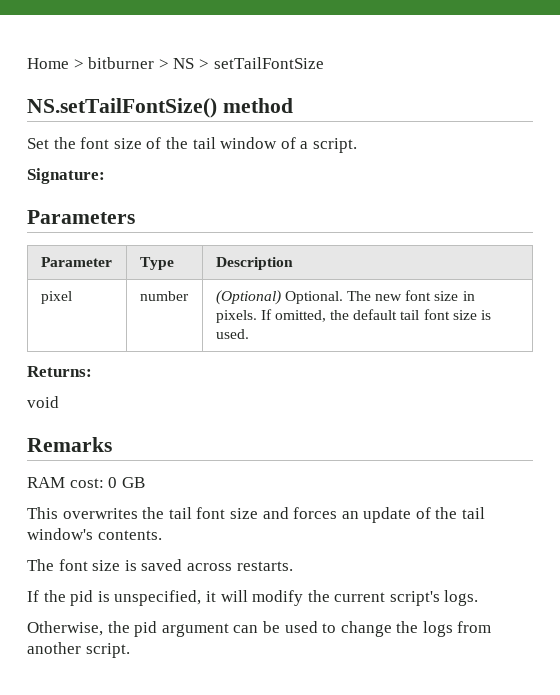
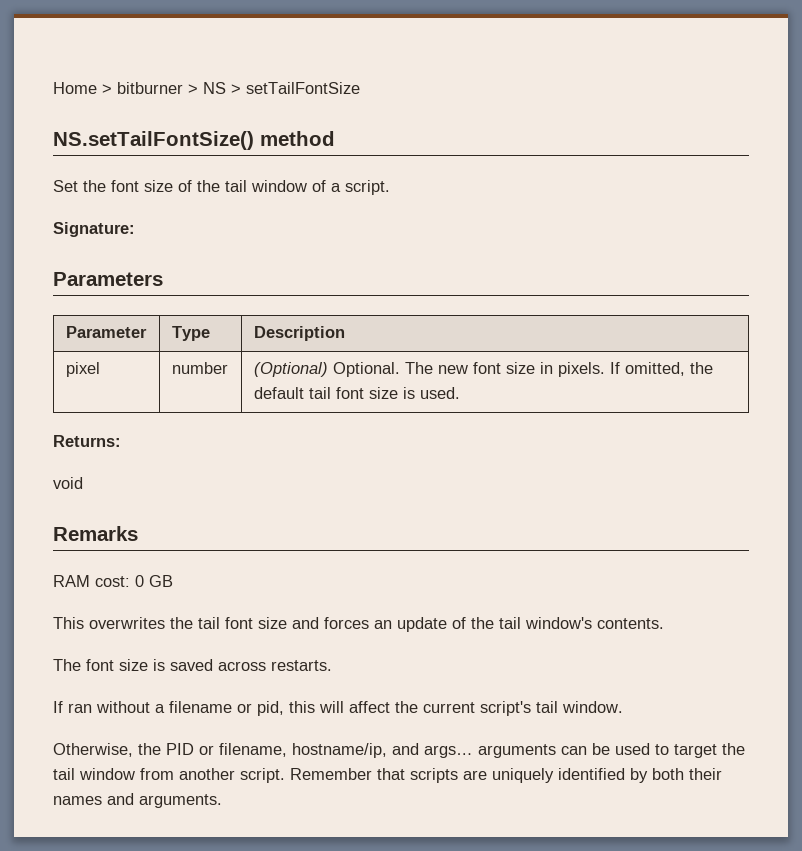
[43,590,304,606] the pid is unspecified, it will modify -> [68,701,390,716] ran without a filename or pid, this will affect
[444,590,479,606] logs. -> [536,701,623,713] tail window.
[134,621,492,637] [27,642,130,658] pid argument can be used to change the logs from another script. -> [166,743,745,758] [53,768,722,783] [53,793,222,808] PID or filename, hostname/ip, and args… arguments can be used to target the tail window from another script. Remember that scripts are uniquely identified by both their names and arguments.

